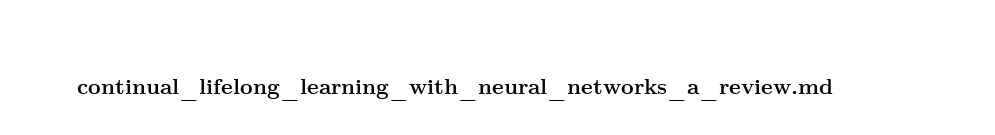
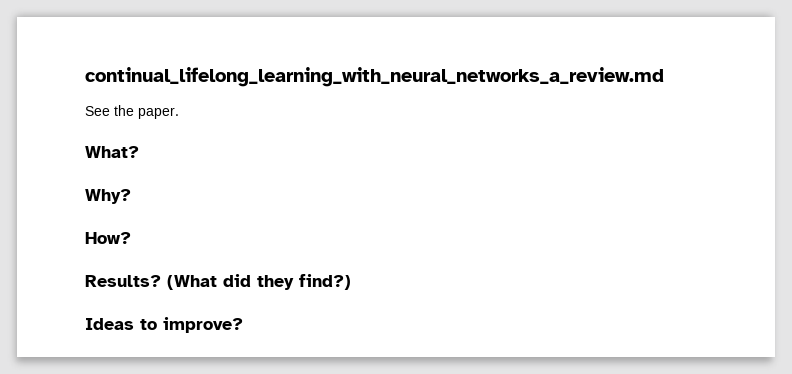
(833, 90) none -> [85,105,179,119] [85,146,139,158] [85,189,131,204] [85,232,131,244] [85,274,351,290] [85,317,243,333] // See the paper. // What? // Why? // How? // Results? (What did they find?) // Ideas to improve?

